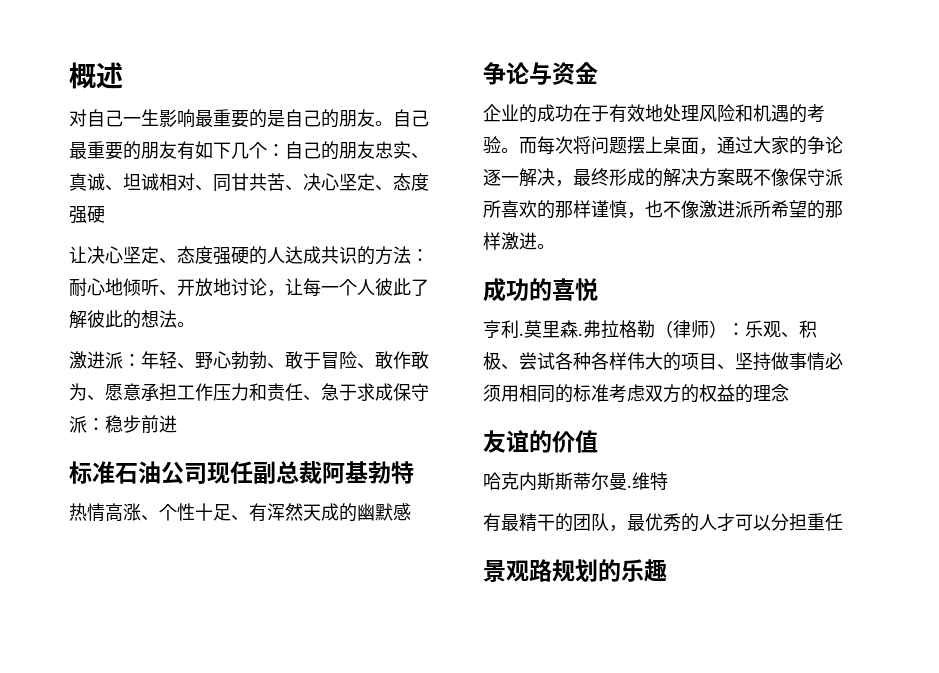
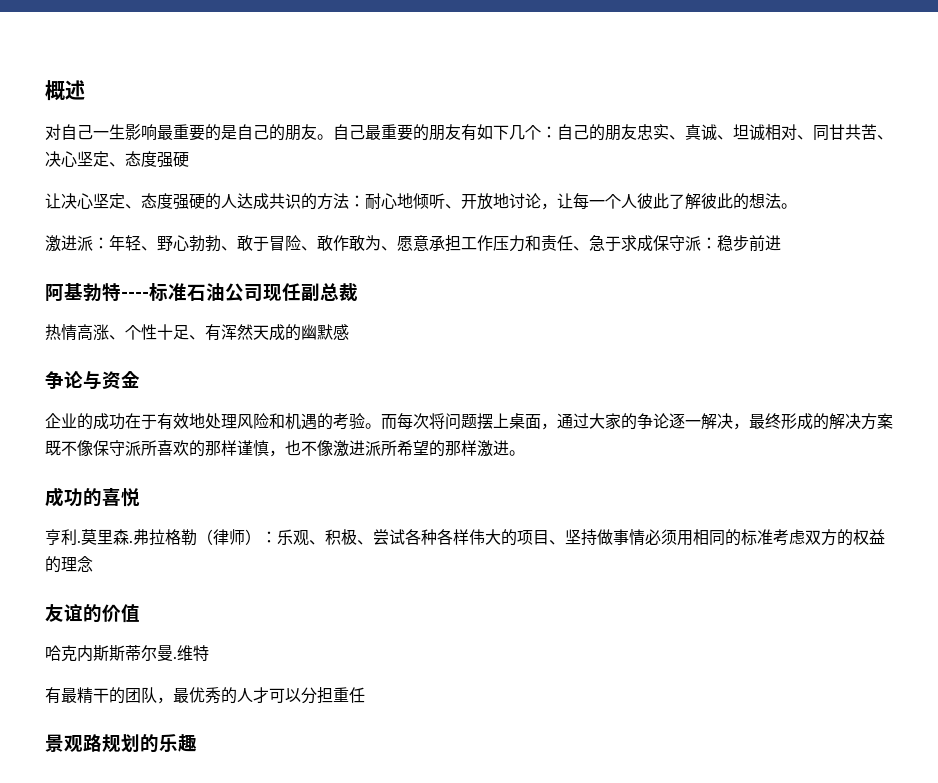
(177, 424) none -> [45,282,149,302] 阿基勃特----
[322,461,414,484] 阿基勃特 -> (358, 292) none

